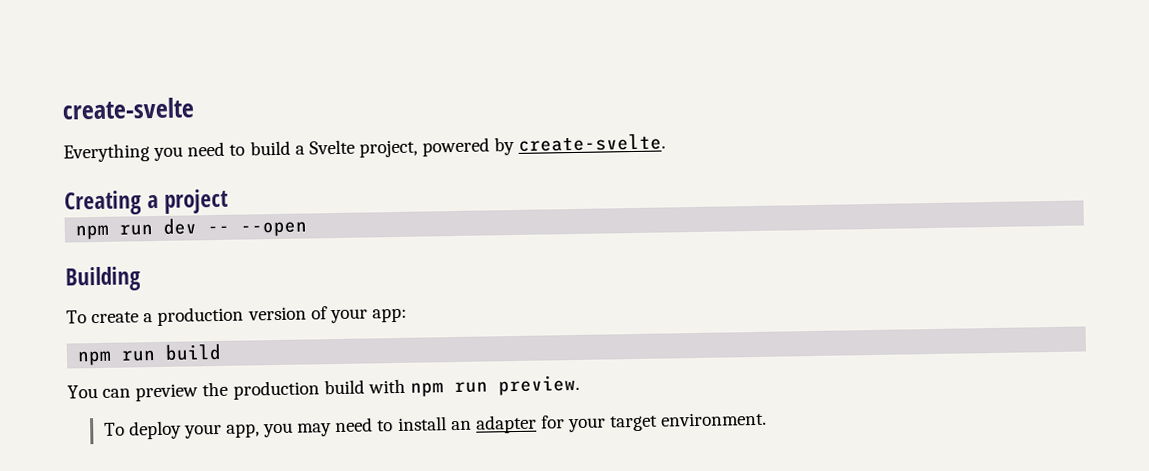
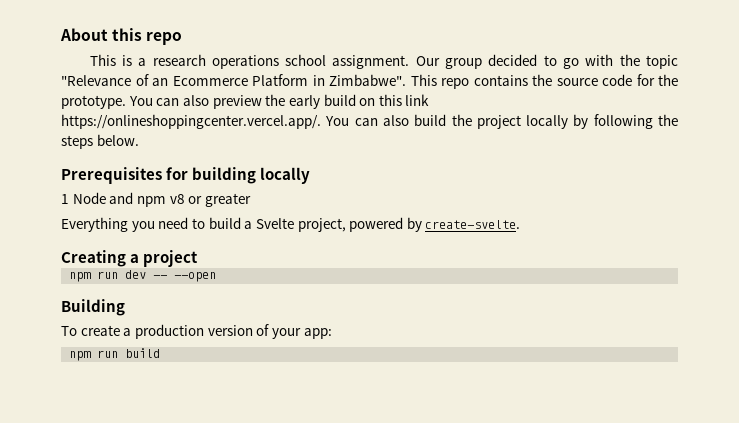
[62,97,194,120] create-svelte -> [60,28,183,45] [89,54,678,69] [61,74,678,89] [61,94,430,109] [61,114,678,129] [61,134,139,149] [61,167,311,184] [61,192,251,207] About this repo // This is a research operations school assignment. Our group decided to go with the topic "Relevance of an Ecommerce Platform in Zimbabwe". This repo contains the source code for the prototype. You can also preview the early build on this link https://onlineshoppingcenter.vercel.app/. You can also build the project locally by following the steps below. // Prerequisites for building locally // 1 Node and npm v8 or greater
[67,374,580,402] [103,411,768,440] // You can preview the production build with npm run preview. // To deploy your app, you may need to install an adapter for your target environment. -> (161, 353) none

